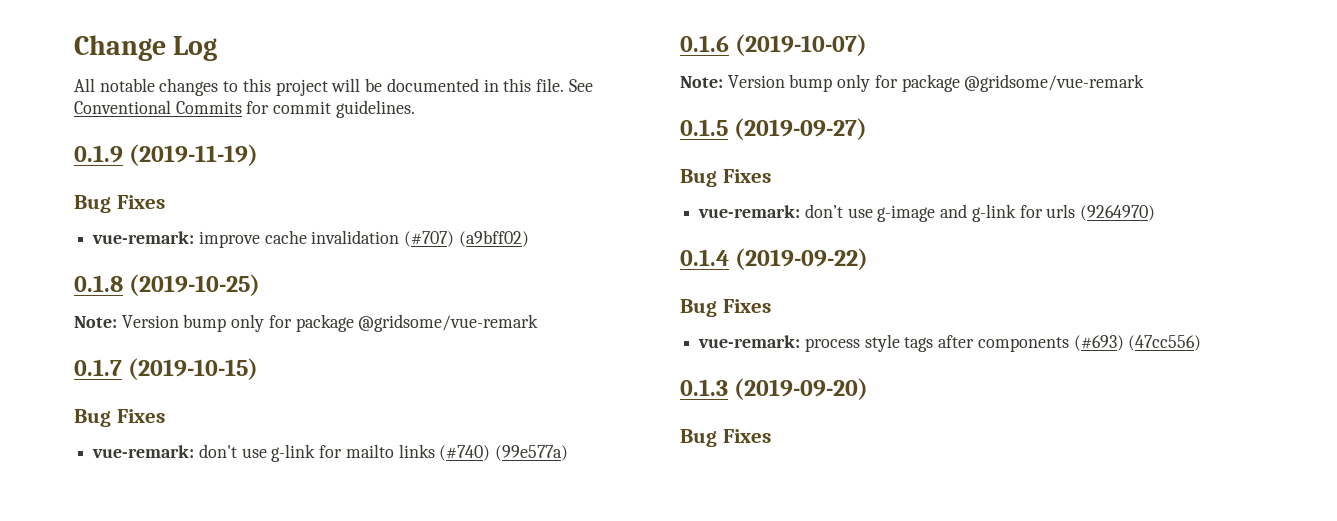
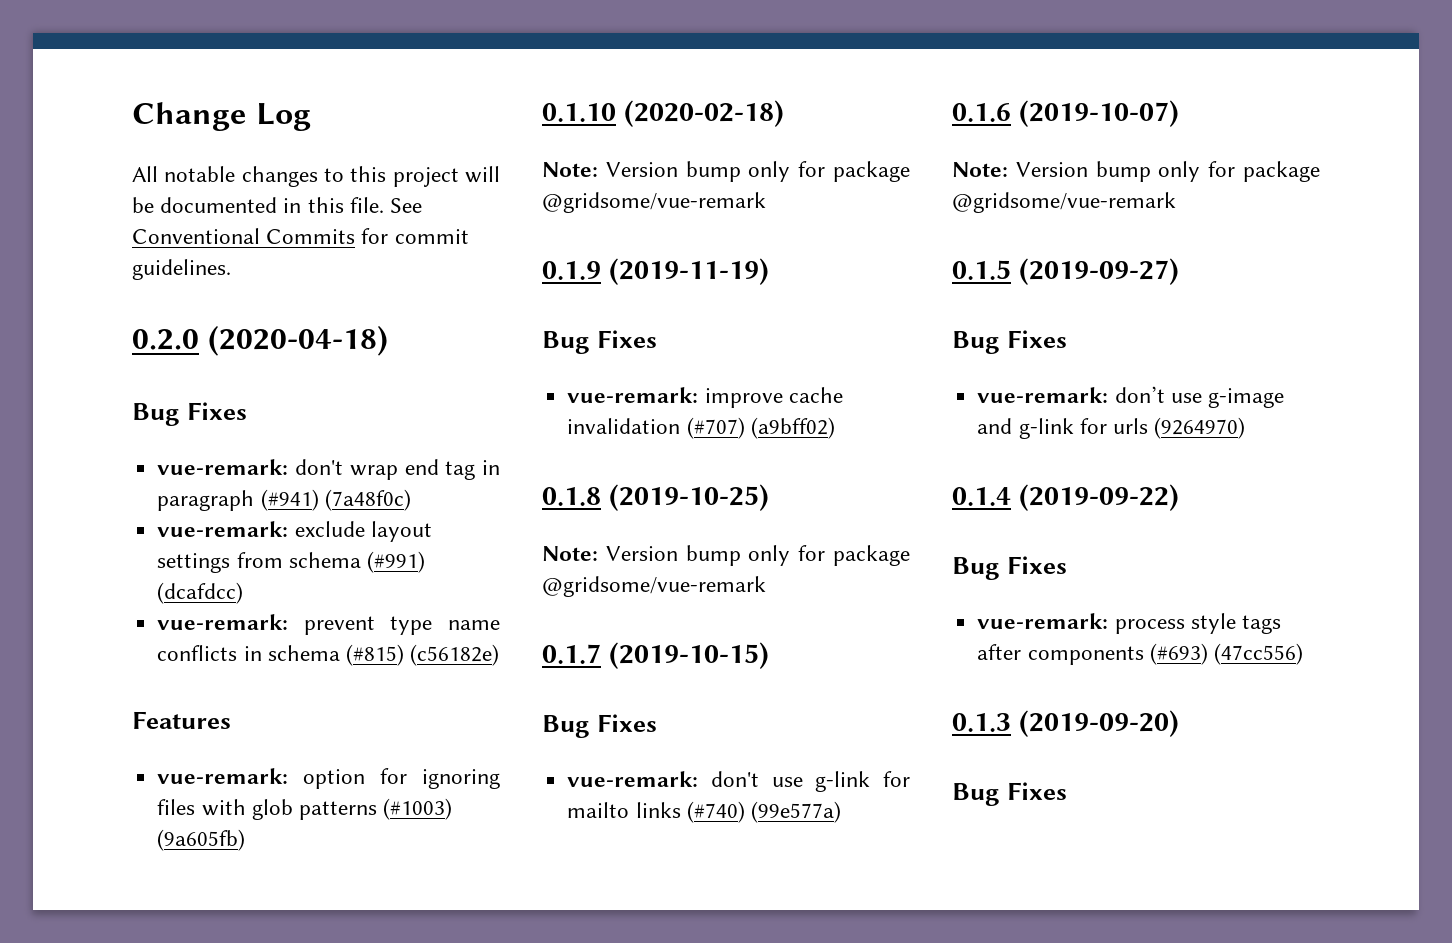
(415, 109) none -> [132,326,388,356] [132,402,248,426] [157,459,501,480] [157,489,411,511] [157,521,432,542] [157,551,425,573] [157,582,244,604] [157,614,500,635] [157,644,500,666] [132,711,231,729] [157,768,500,789] [157,798,453,820] [157,829,246,851] [542,100,784,127] [542,161,910,182] [542,192,766,213] // 0.2.0 (2020-04-18) // Bug Fixes // vue-remark: don't wrap end tag in paragraph (#941) (7a48f0c) // vue-remark: exclude layout settings from schema (#991) (dcafdcc) // vue-remark: prevent type name conflicts in schema (#815) (c56182e) // Features // vue-remark: option for ignoring files with glob patterns (#1003) (9a605fb) // 0.1.10 (2020-02-18) // Note: Version bump only for package @gridsome/vue-remark

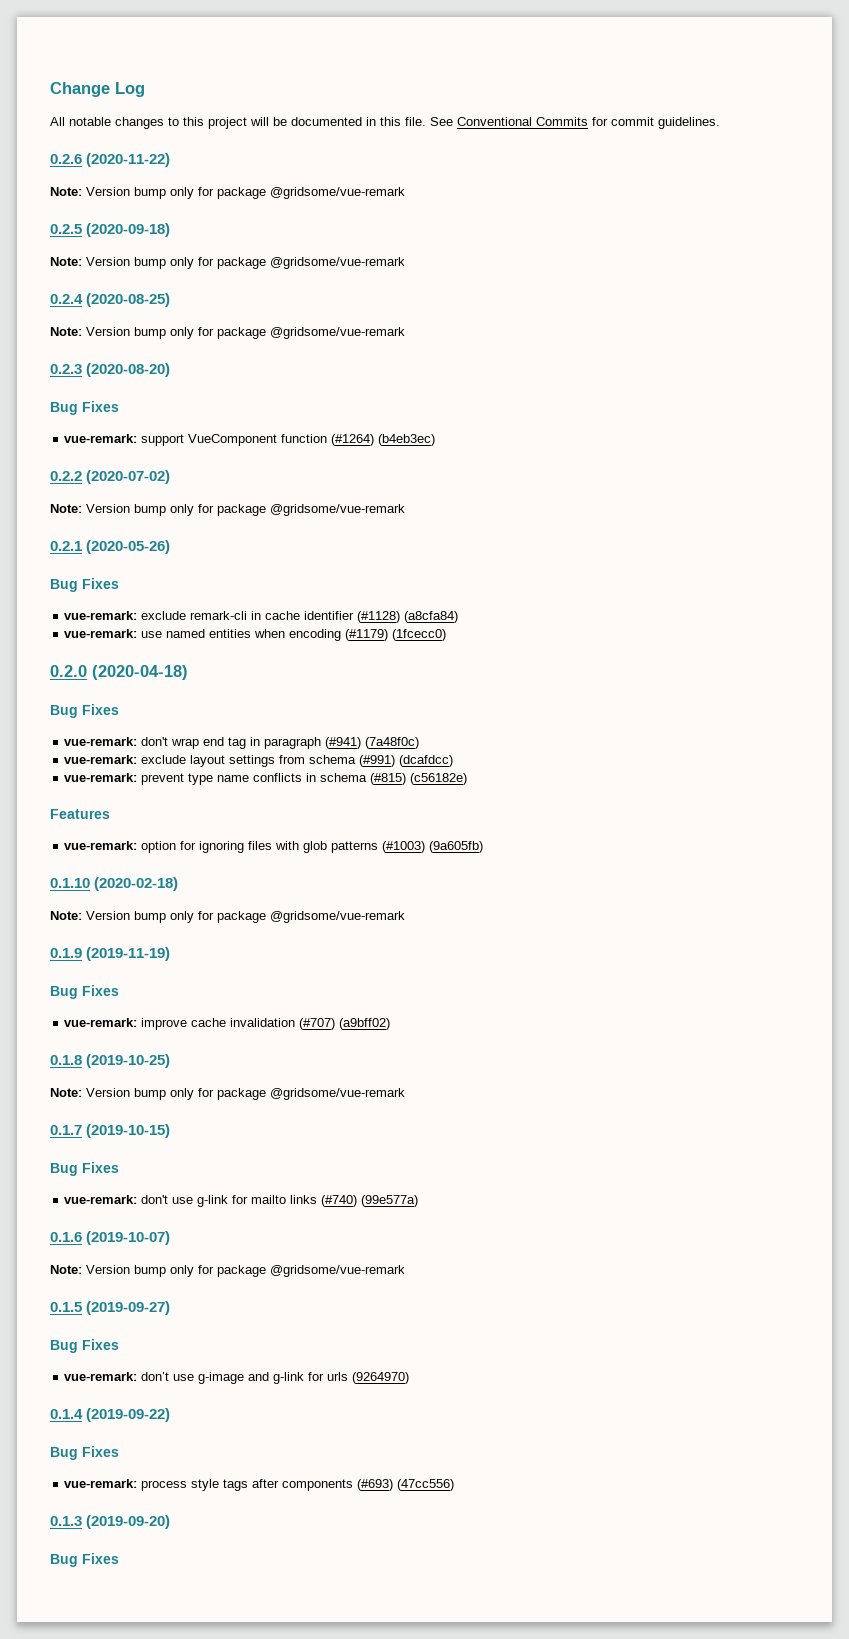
(231, 269) none -> [50,153,171,167] [50,187,405,199] [50,223,171,237] [50,257,405,269] [50,293,171,307] [50,327,405,339] [50,363,171,377] [50,401,119,415] [64,434,436,446] [50,470,171,484] [50,504,405,516] [50,540,171,554] [50,578,119,592] [64,611,459,623] [64,629,447,641] // 0.2.6 (2020-11-22) // Note: Version bump only for package @gridsome/vue-remark // 0.2.5 (2020-09-18) // Note: Version bump only for package @gridsome/vue-remark // 0.2.4 (2020-08-25) // Note: Version bump only for package @gridsome/vue-remark // 0.2.3 (2020-08-20) // Bug Fixes // vue-remark: support VueComponent function (#1264) (b4eb3ec) // 0.2.2 (2020-07-02) // Note: Version bump only for package @gridsome/vue-remark // 0.2.1 (2020-05-26) // Bug Fixes // vue-remark: exclude remark-cli in cache identifier (#1128) (a8cfa84) // vue-remark: use named entities when encoding (#1179) (1fcecc0)

